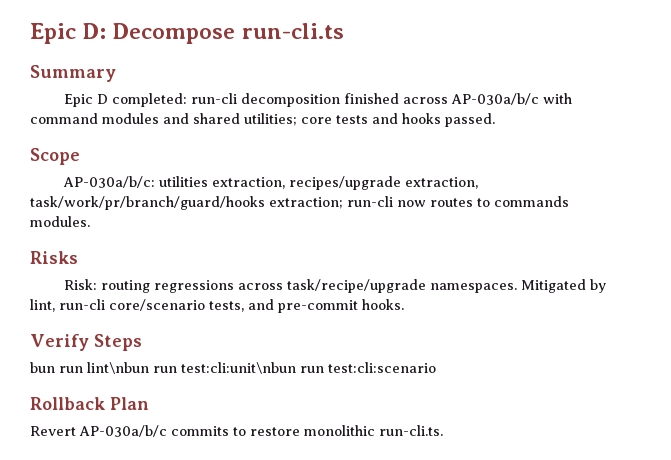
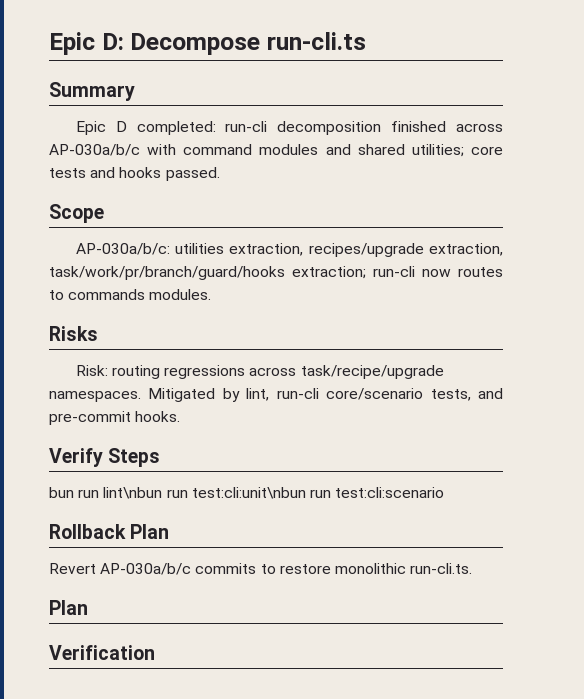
(443, 430) none -> [49,600,88,615] [49,645,155,660] // Plan // Verification

